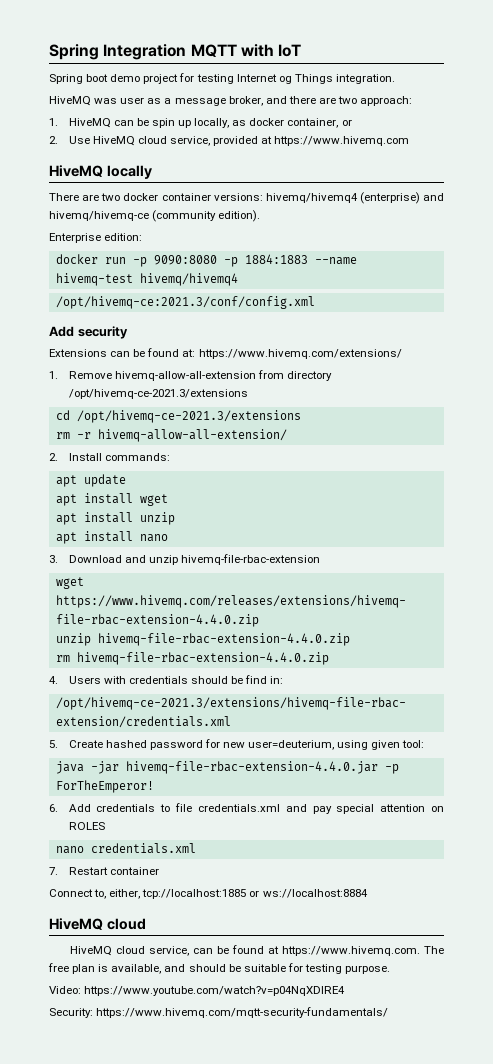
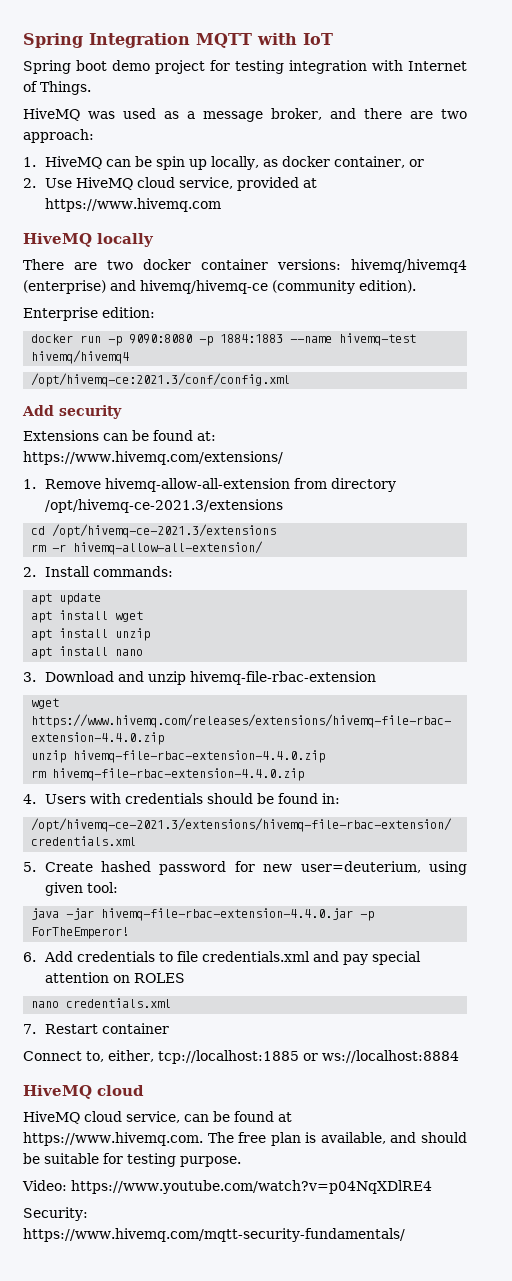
[236,74,395,84] Internet og Things integration. -> [289,60,467,74] [23,81,91,95] integration with Internet of Things.
[120,97,145,104] user -> [123,108,157,119] used
[245,675,268,684] find -> [277,793,318,804] found

